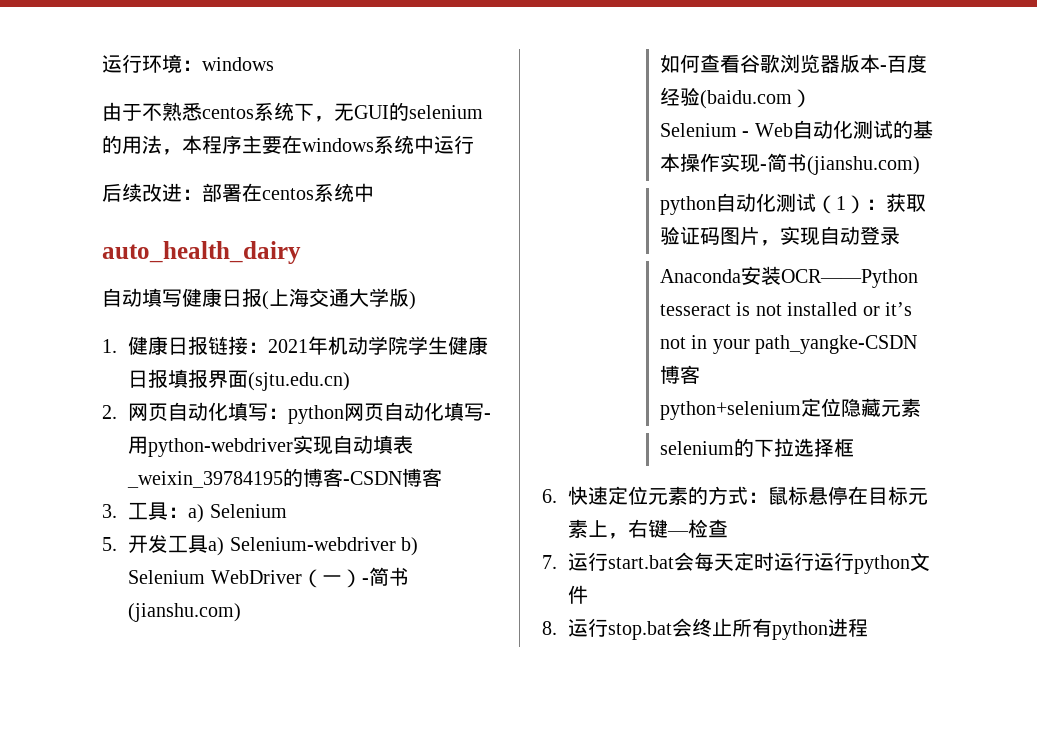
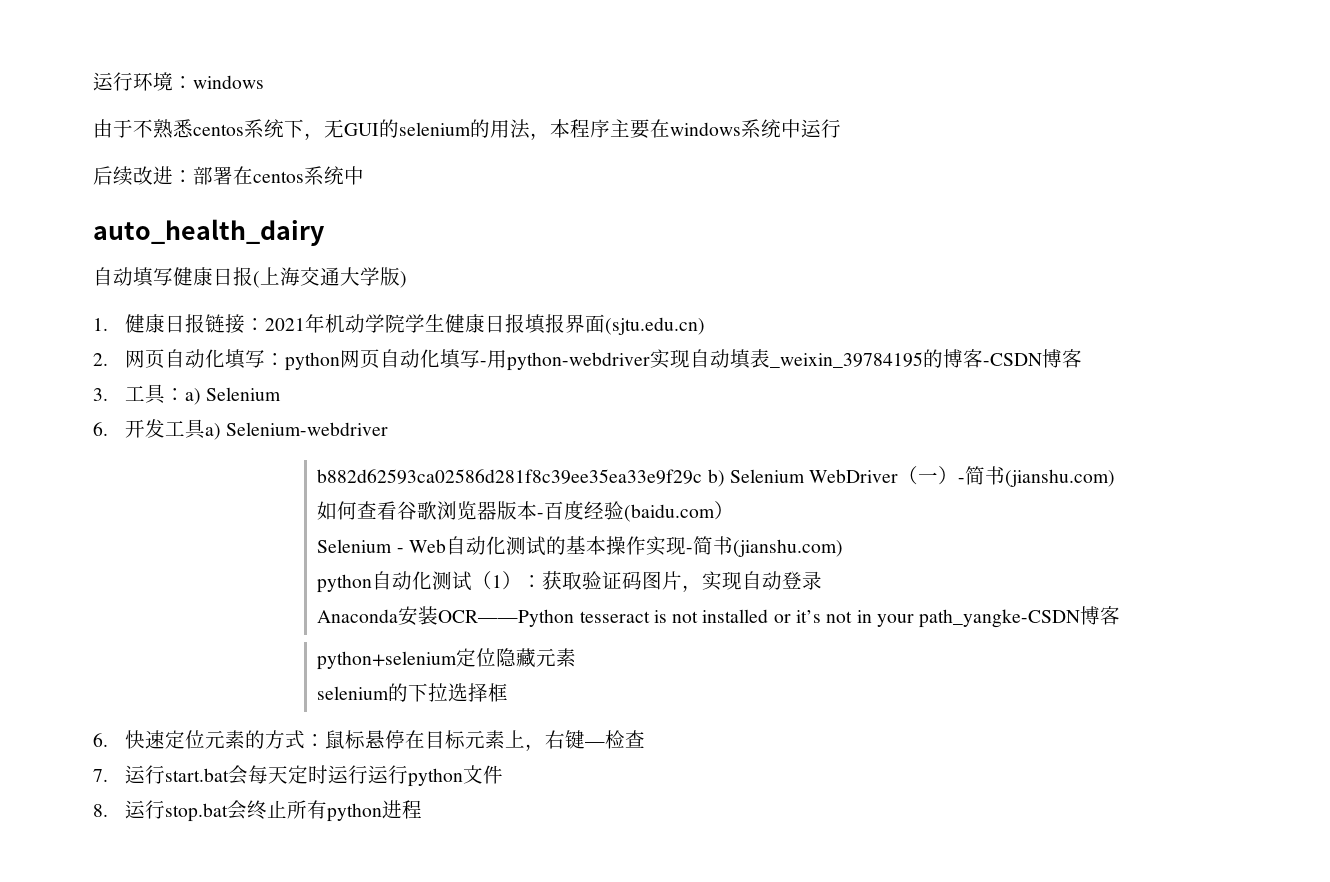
[102,537,117,551] 5. -> [93,422,108,436] 6.
(396, 544) none -> [317,469,703,484] // b882d62593ca02586d281f8c39ee35ea33e9f29c

